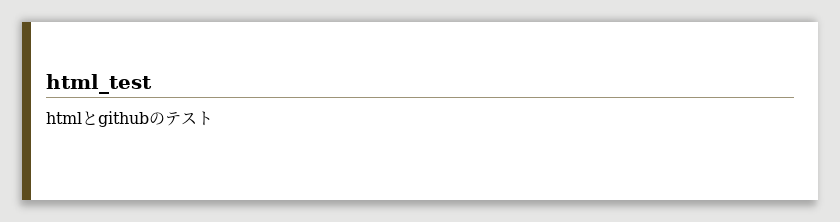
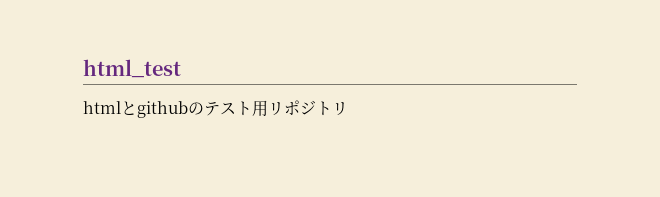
(213, 118) none -> [252,100,348,117] 用リポジトリ

